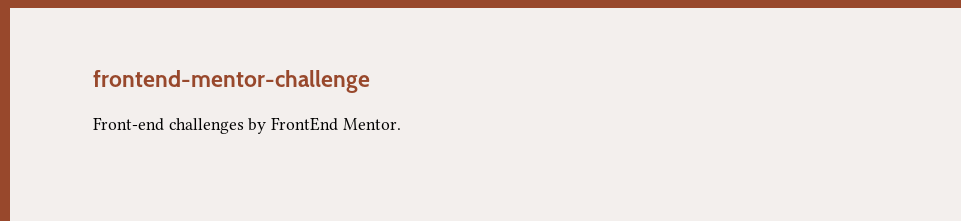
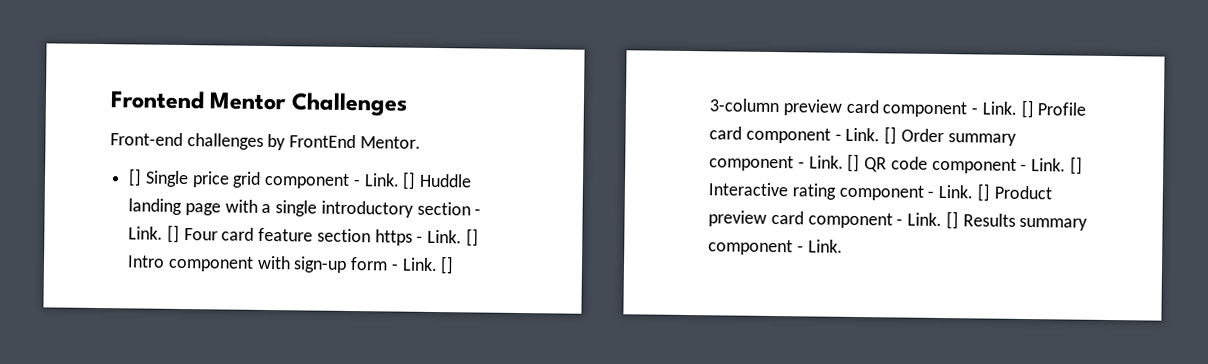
[93,70,370,93] frontend-mentor-challenge -> [110,90,408,117] Frontend Mentor Challenges
(401, 124) none -> [128,168,473,190] [128,198,482,218] [128,224,479,247] [127,255,455,275] [709,98,1087,119] [709,126,1017,146] [709,153,1083,175] [708,182,1052,202] [708,210,1089,231] [708,239,843,256] // [] Single price grid component - Link. [] Huddle landing page with a single introductory section - Link. [] Four card feature section https - Link. [] Intro component with sign-up form - Link. [] 3-column preview card component - Link. [] Profile card component - Link. [] Order summary component - Link. [] QR code component - Link. [] Interactive rating component - Link. [] Product preview card component - Link. [] Results summary component - Link.

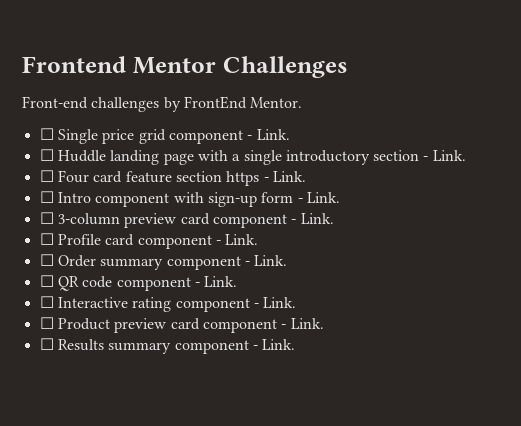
[128,168,143,187] [] -> [39,128,54,140] ☐
[402,171,417,190] [] -> [39,149,54,161] // ☐
[166,224,180,243] [] -> [39,170,54,182] // ☐
[465,228,479,247] [] -> [39,191,54,203] // ☐
[440,256,455,275] [] -> [39,212,54,224] // ☐
[1020,99,1035,119] [] -> [39,233,54,245] // ☐
[884,126,898,145] [] -> [39,254,54,266] // ☐
[847,153,861,173] [] -> [39,275,54,287] // ☐
[1069,156,1083,175] [] -> [39,296,54,308] // ☐
[976,183,991,202] [] -> [39,317,54,329] // ☐
[945,211,959,230] [] -> [39,338,54,350] // ☐

